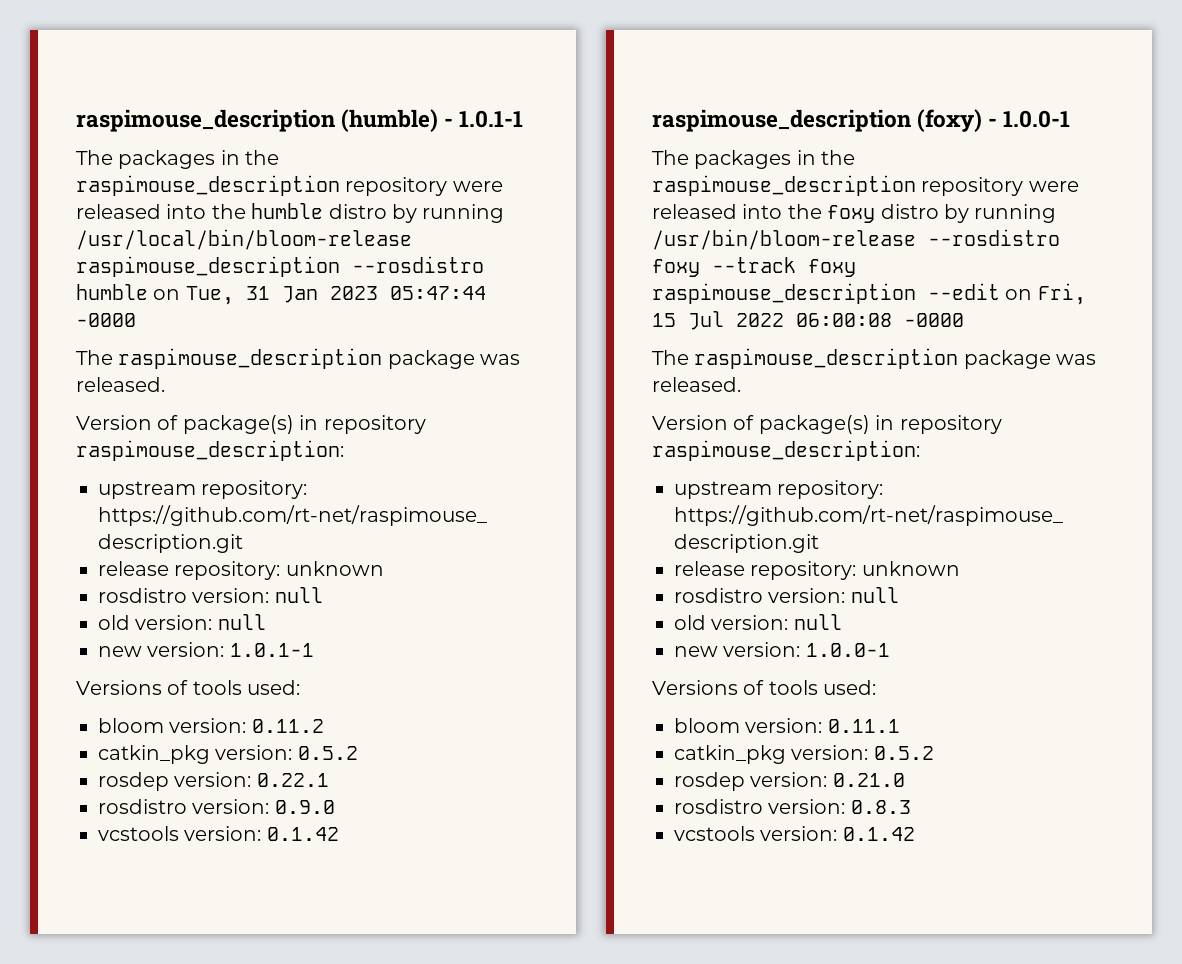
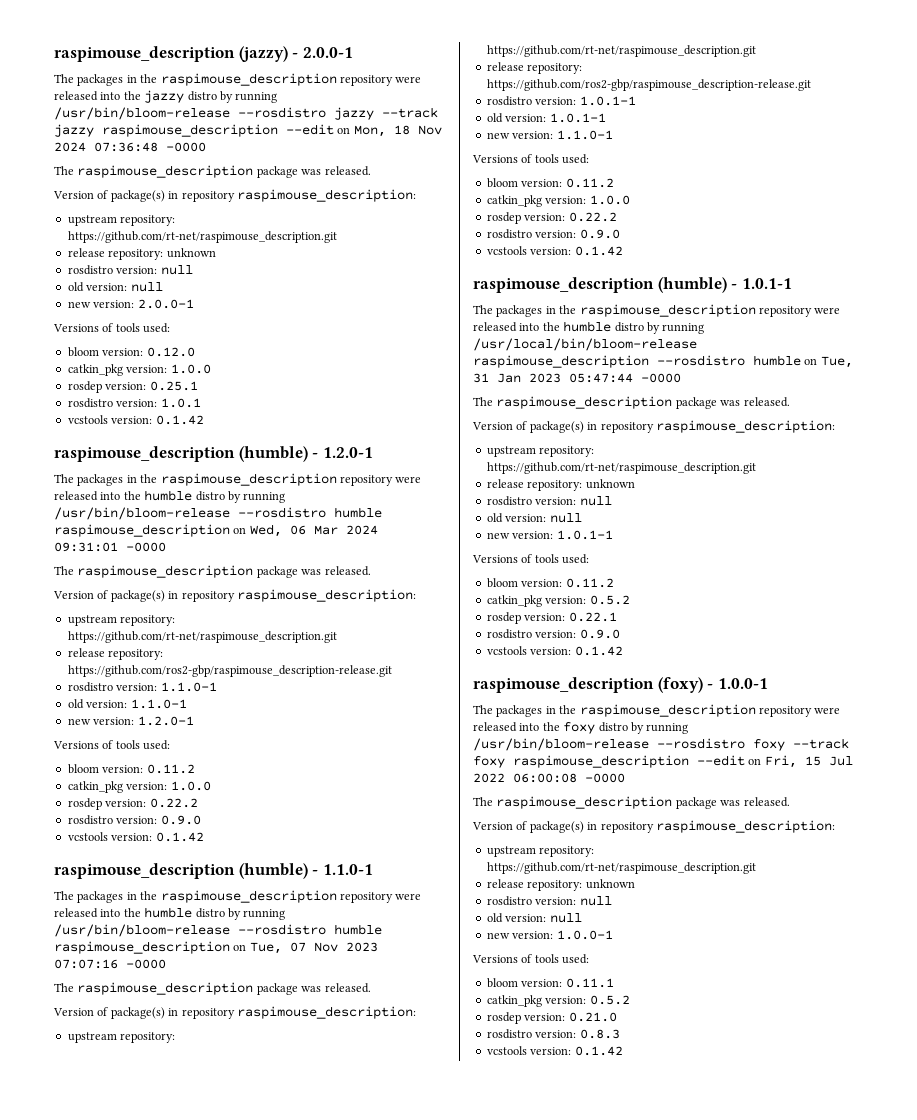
[76,109,335,132] raspimouse_description -> [54,46,353,62] [54,73,422,86] [54,90,278,103] [54,107,438,120] [54,124,442,137] [54,142,206,152] [54,165,371,178] [53,189,416,202] [67,215,176,226] [67,231,337,243] [67,248,216,260] [67,265,193,275] [67,282,163,292] [67,299,194,309] [53,323,171,333] [67,347,195,357] [67,364,211,376] [67,381,198,393] [67,398,201,408] [67,415,204,425] [54,446,373,462] [54,473,422,486] [54,490,286,503] [54,507,382,520] [54,524,378,537] [54,542,166,552] [54,565,371,578] [53,589,416,602] [67,615,176,626] [67,631,337,643] [67,648,164,660] [67,665,392,677] [67,682,217,692] [67,699,187,709] [67,716,194,726] [53,740,171,750] [67,764,195,774] [67,781,211,793] [67,798,198,810] [67,815,201,825] [67,832,204,842] [54,863,373,879] [54,890,422,903] [54,907,286,920] [54,924,382,937] [54,941,378,954] [54,959,166,969] [54,982,371,995] [53,1006,416,1019] [67,1032,176,1043] [486,45,756,57] [486,62,583,74] [486,79,811,91] [486,96,636,106] [486,113,606,123] [486,130,613,140] [472,154,590,164] [486,178,614,188] [486,195,630,207] [486,212,617,224] [486,229,620,239] [486,246,623,256] [473,277,654,293] raspimouse_description (jazzy) - 2.0.0-1 // The packages in the raspimouse_description repository were released into the jazzy distro by running /usr/bin/bloom-release --rosdistro jazzy --track jazzy raspimouse_description --edit on Mon, 18 Nov 2024 07:36:48 -0000 // The raspimouse_description package was released. // Version of package(s) in repository raspimouse_description: // upstream repository: https://github.com/rt-net/raspimouse_description.git // release repository: unknown // rosdistro version: null // old version: null // new version: 2.0.0-1 // Versions of tools used: // bloom version: 0.12.0 // catkin_pkg version: 1.0.0 // rosdep version: 0.25.1 // rosdistro version: 1.0.1 // vcstools version: 0.1.42 // raspimouse_description (humble) - 1.2.0-1 // The packages in the raspimouse_description repository were released into the humble distro by running /usr/bin/bloom-release --rosdistro humble raspimouse_description on Wed, 06 Mar 2024 09:31:01 -0000 // The raspimouse_description package was released. // Version of package(s) in repository raspimouse_description: // upstream repository: https://github.com/rt-net/raspimouse_description.git // release repository: https://github.com/ros2-gbp/raspimouse_description-release.git // rosdistro version: 1.1.0-1 // old version: 1.1.0-1 // new version: 1.2.0-1 // Versions of tools used: // bloom version: 0.11.2 // catkin_pkg version: 1.0.0 // rosdep version: 0.22.2 // rosdistro version: 0.9.0 // vcstools version: 0.1.42 // raspimouse_description (humble) - 1.1.0-1 // The packages in the raspimouse_description repository were released into the humble distro by running /usr/bin/bloom-release --rosdistro humble raspimouse_description on Tue, 07 Nov 2023 07:07:16 -0000 // The raspimouse_description package was released. // Version of package(s) in repository raspimouse_description: // upstream repository: https://github.com/rt-net/raspimouse_description.git // release repository: https://github.com/ros2-gbp/raspimouse_description-release.git // rosdistro version: 1.0.1-1 // old version: 1.0.1-1 // new version: 1.1.0-1 // Versions of tools used: // bloom version: 0.11.2 // catkin_pkg version: 1.0.0 // rosdep version: 0.22.2 // rosdistro version: 0.9.0 // vcstools version: 0.1.42 // raspimouse_description

